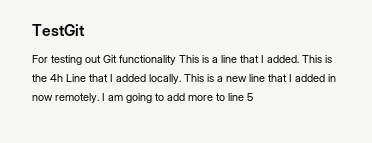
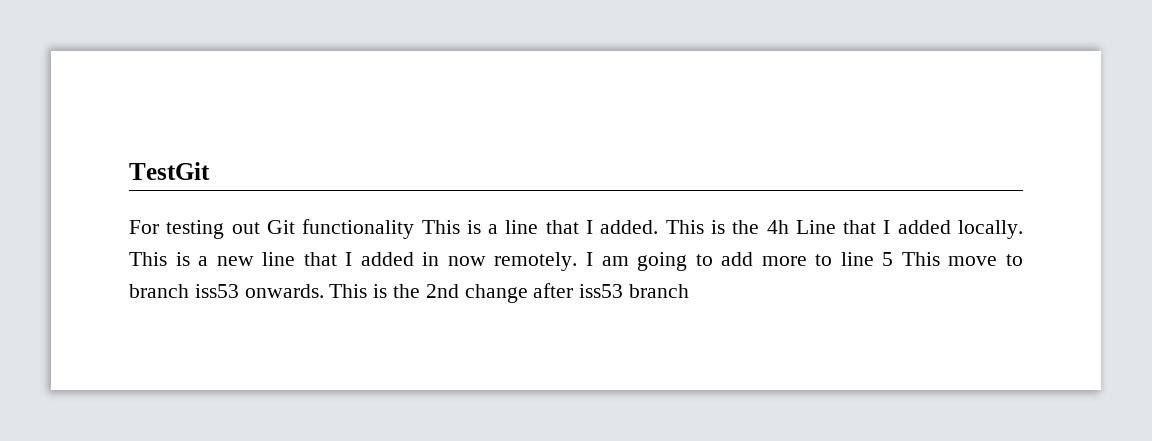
(253, 97) none -> [901,252,1023,266] [129,283,690,303] This move to branch iss53 onwards. This is the 2nd change after iss53 branch

